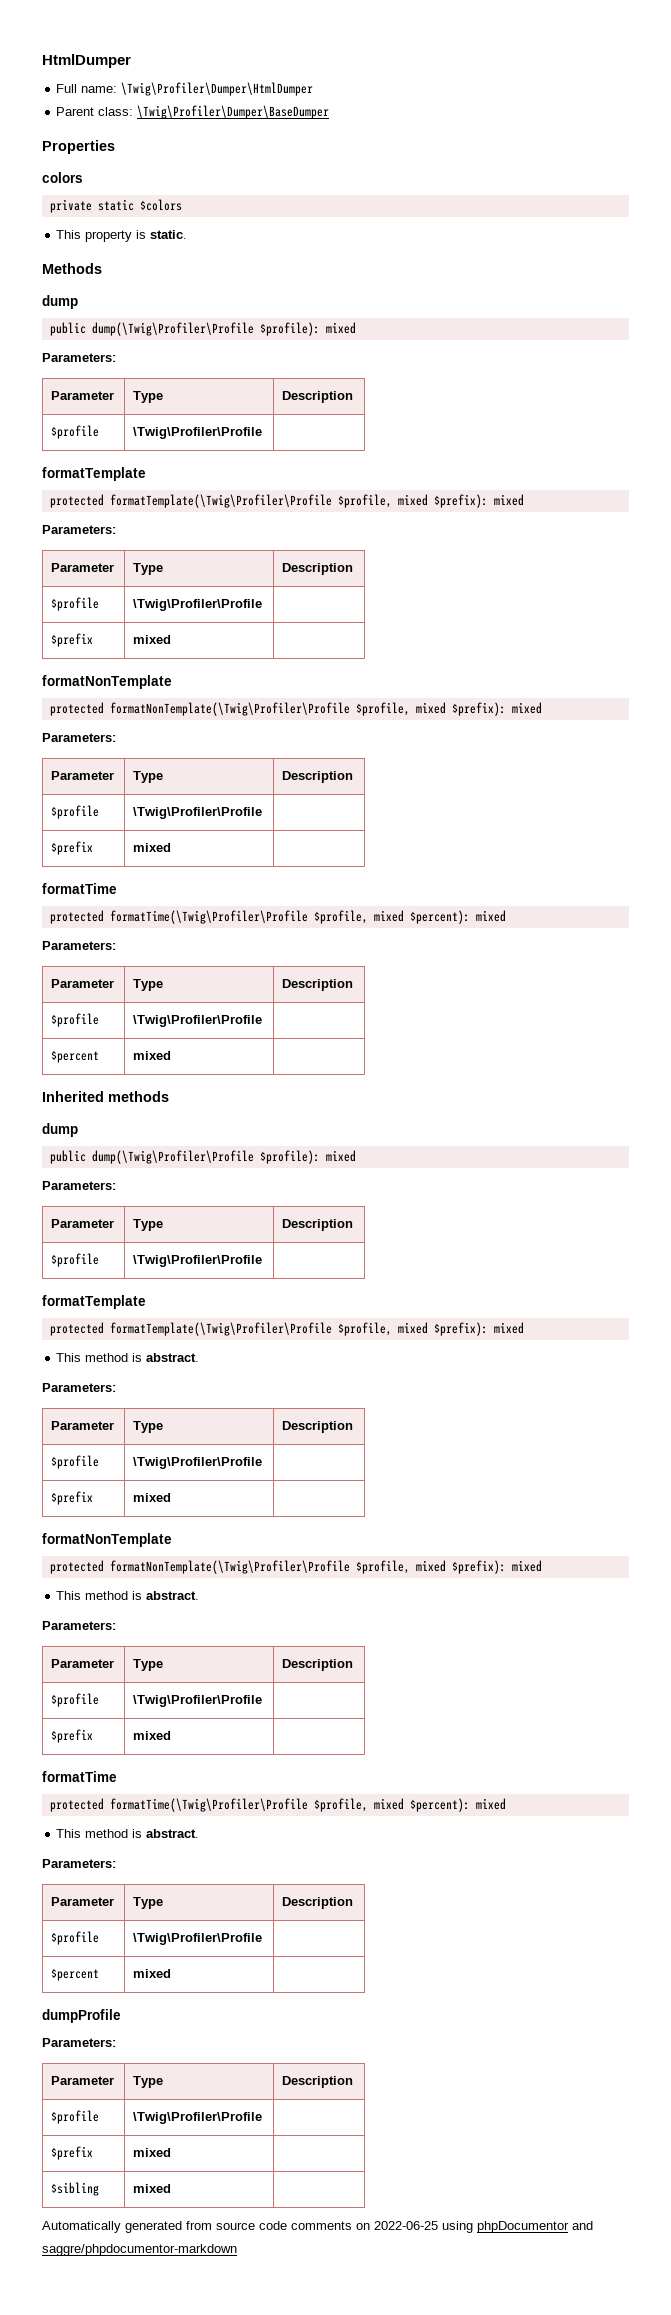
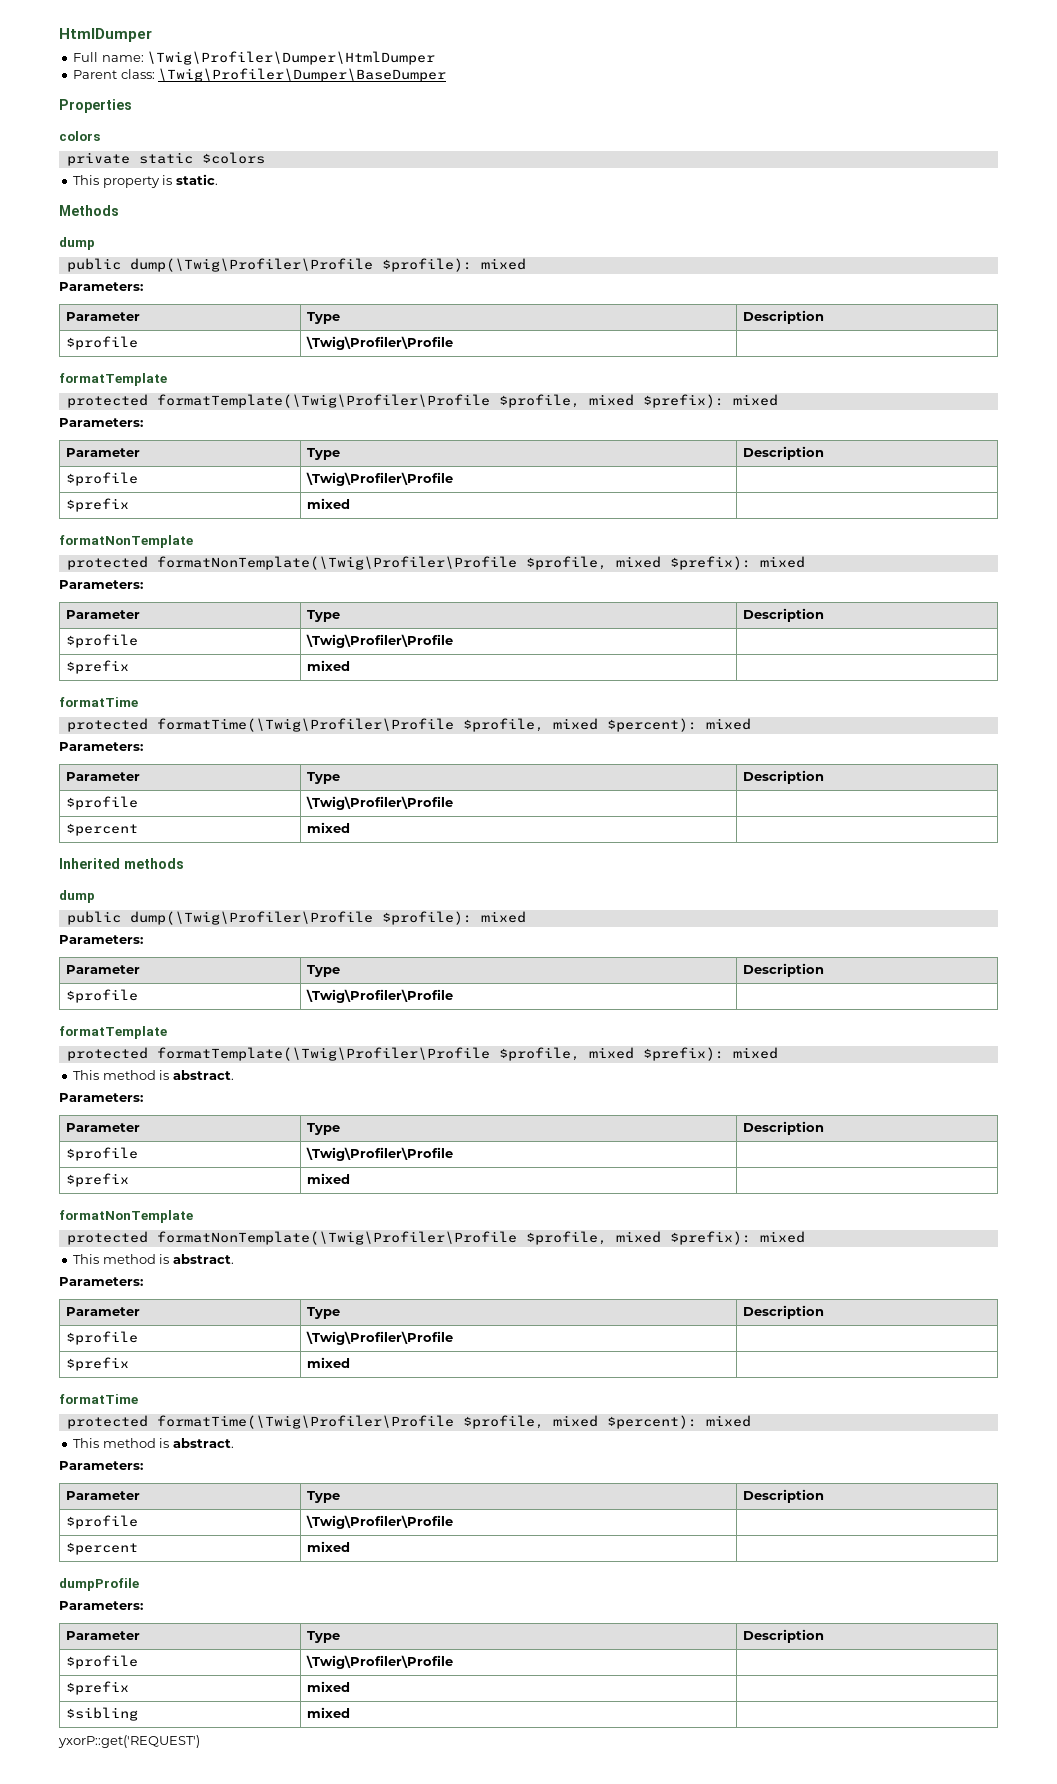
[42,2221,593,2233] [42,2244,237,2256] Automatically generated from source code comments on 2022-06-25 using phpDocumentor and saggre/phpdocumentor-markdown -> [58,1735,200,1748] yxorP::get('REQUEST')

